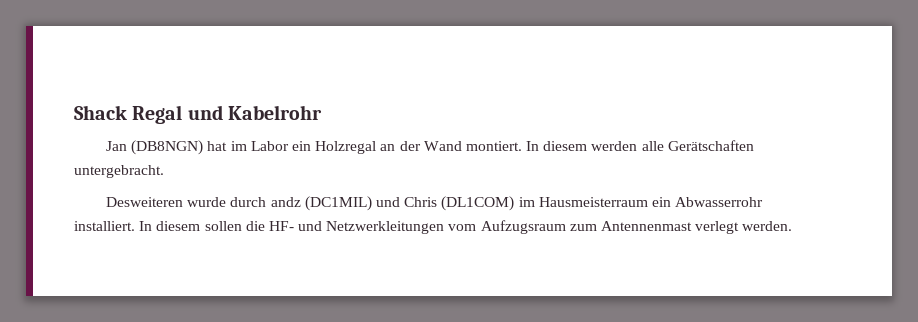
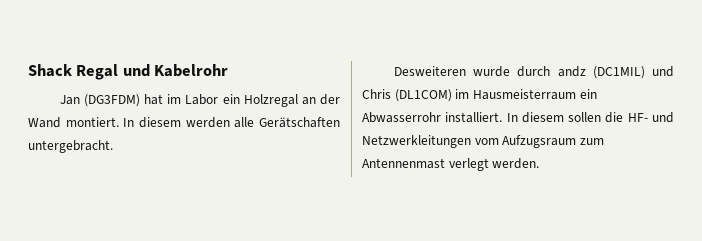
[131,140,204,155] (DB8NGN) -> [83,94,140,107] (DG3FDM)

